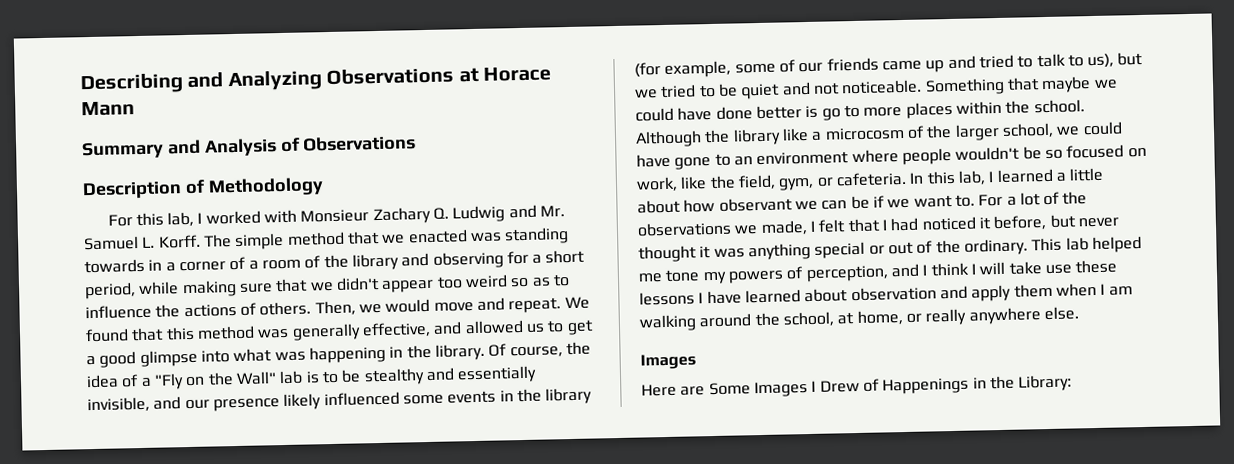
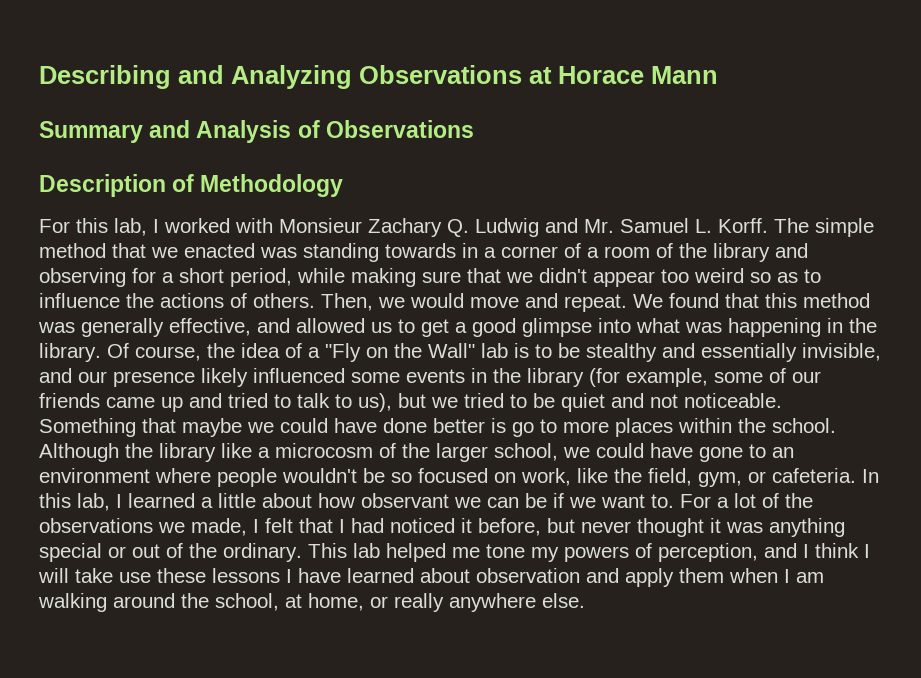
[640,353,696,370] [641,374,1073,398] // Images // Here are Some Images I Drew of Happenings in the Library: -> (585, 600) none

